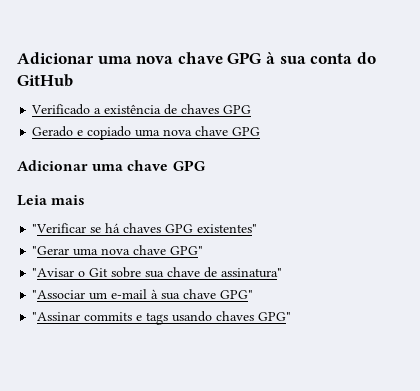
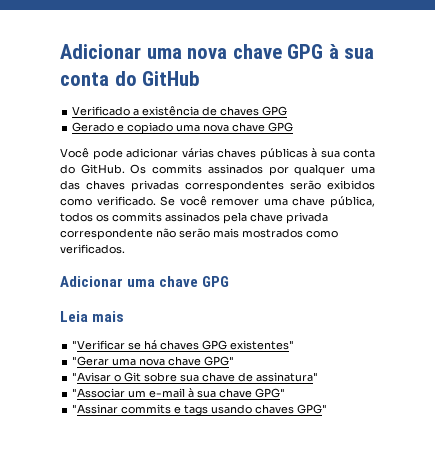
(261, 131) none -> [60,148,375,160] [60,164,376,176] [60,180,375,192] [60,196,375,208] [60,212,328,224] [60,228,338,240] [60,244,125,254] // Você pode adicionar várias chaves públicas à sua conta do GitHub. Os commits assinados por qualquer uma das chaves privadas correspondentes serão exibidos como verificado. Se você remover uma chave pública, todos os commits assinados pela chave privada correspondente não serão mais mostrados como verificados.

